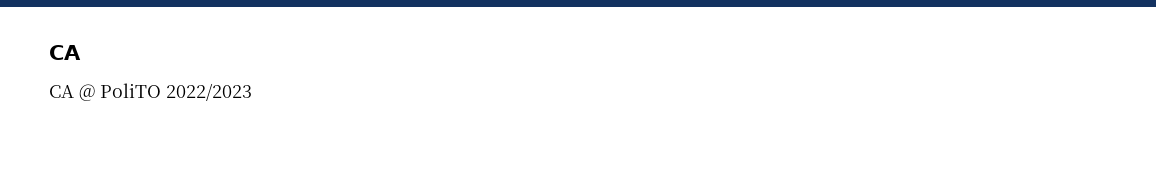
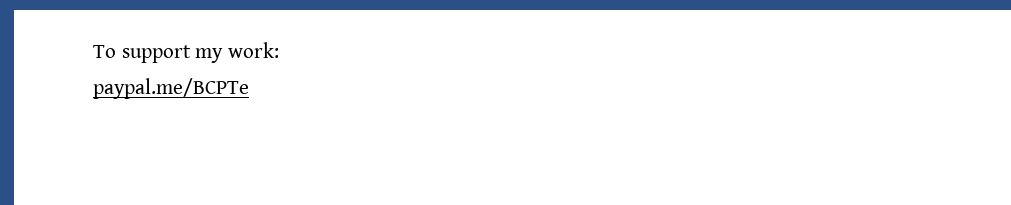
[49,45,81,60] [49,83,252,101] CA // CA @ PoliTO 2022/2023 -> [93,42,280,63] [93,78,249,99] To support my work: // paypal.me/BCPTe

